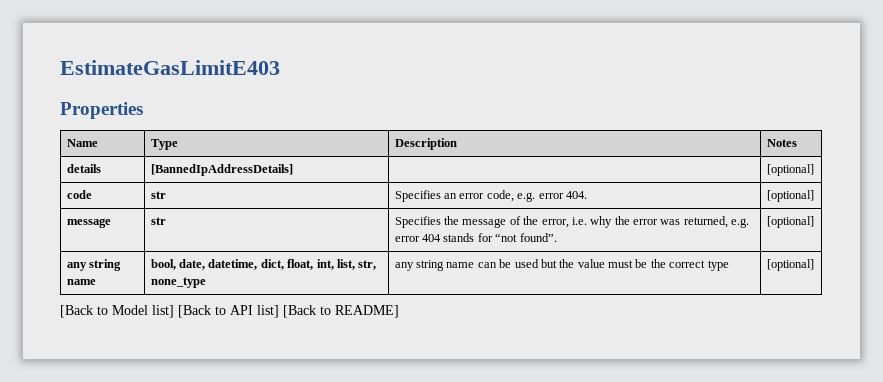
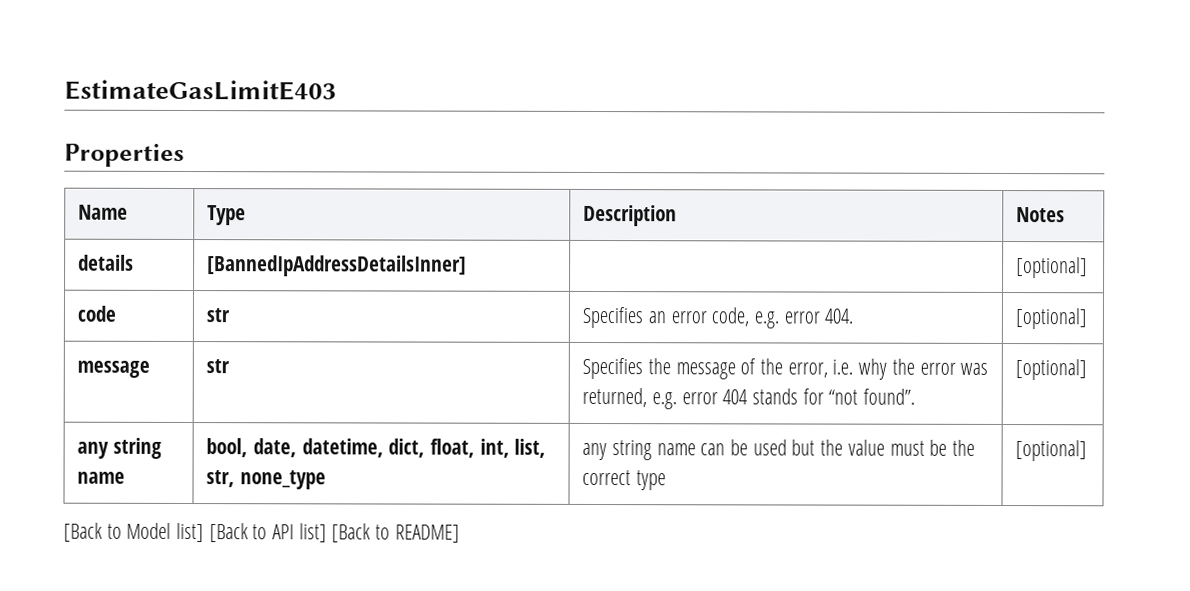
[150,164,293,176] [BannedIpAddressDetails] -> [207,255,468,277] [BannedIpAddressDetailsInner]

